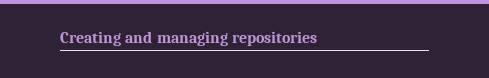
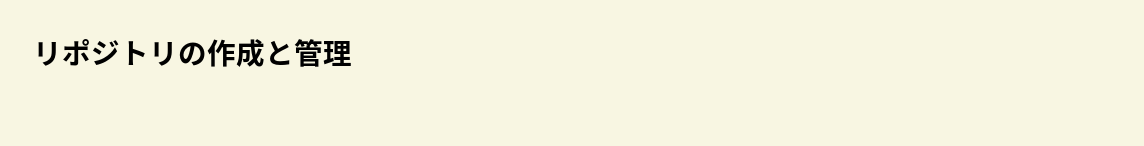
[60,31,317,46] Creating and managing repositories -> [33,39,352,67] リポジトリの作成と管理

